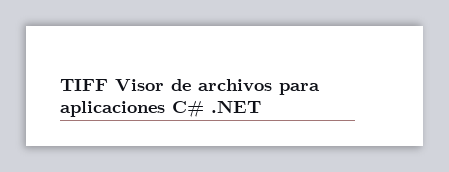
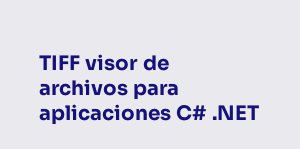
[115,79,164,91] Visor -> [85,54,139,71] visor

